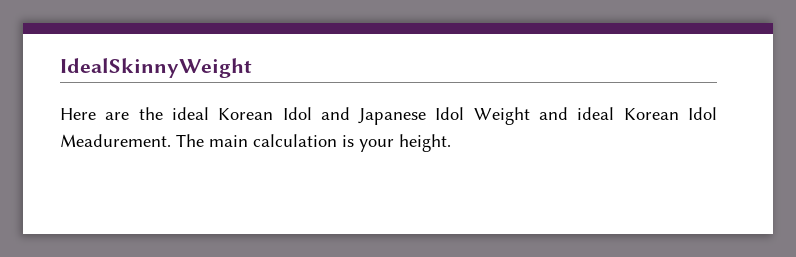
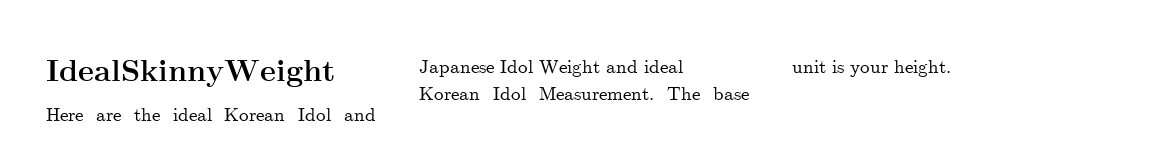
[60,134,337,147] Meadurement. The main calculation -> [539,86,749,100] [792,60,826,73] Measurement. The base unit

